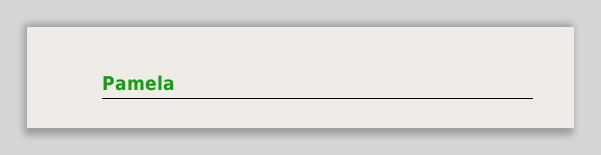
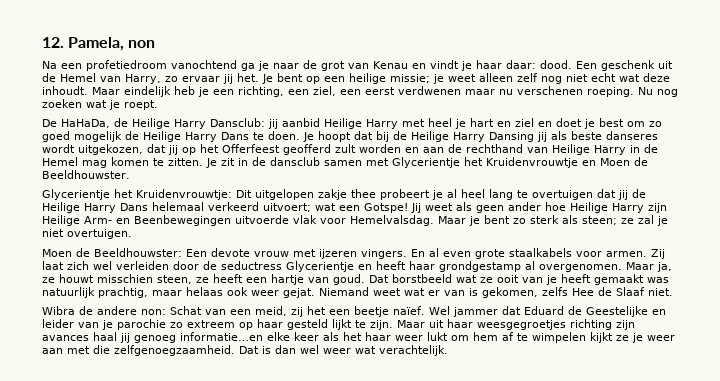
[102,75,175,91] Pamela -> [42,37,156,51] [42,60,673,71] [42,73,670,84] [42,86,678,97] [42,99,158,110] [42,118,662,129] [42,131,658,142] [42,144,658,155] [42,157,648,168] [42,170,130,179] [42,189,646,200] [42,202,667,213] [42,215,668,226] [42,229,132,239] [42,248,665,259] [42,261,672,272] [42,274,669,285] [42,287,673,298] [42,306,666,317] [42,319,635,330] [42,332,675,343] [42,345,448,356] 12. Pamela, non // Na een profetiedroom vanochtend ga je naar de grot van Kenau en vindt je haar daar: dood. Een geschenk uit de Hemel van Harry, zo ervaar jij het. Je bent op een heilige missie; je weet alleen zelf nog niet echt wat deze inhoudt. Maar eindelijk heb je een richting, een ziel, een eerst verdwenen maar nu verschenen roeping. Nu nog zoeken wat je roept. // De HaHaDa, de Heilige Harry Dansclub: jij aanbid Heilige Harry met heel je hart en ziel en doet je best om zo goed mogelijk de Heilige Harry Dans te doen. Je hoopt dat bij de Heilige Harry Dansing jij als beste danseres wordt uitgekozen, dat jij op het Offerfeest geofferd zult worden en aan de rechthand van Heilige Harry in de Hemel mag komen te zitten. Je zit in de dansclub samen met Glycerientje het Kruidenvrouwtje en Moen de Beeldhouwster. // Glycerientje het Kruidenvrouwtje: Dit uitgelopen zakje thee probeert je al heel lang te overtuigen dat jij de Heilige Harry Dans helemaal verkeerd uitvoert; wat een Gotspe! Jij weet als geen ander hoe Heilige Harry zijn Heilige Arm- en Beenbewegingen uitvoerde vlak voor Hemelvalsdag. Maar je bent zo sterk als steen; ze zal je niet overtuigen. // Moen de Beeldhouwster: Een devote vrouw met ijzeren vingers. En al even grote staalkabels voor armen. Zij laat zich wel verleiden door de seductress Glycerientje en heeft haar grondgestamp al overgenomen. Maar ja, ze houwt misschien steen, ze heeft een hartje van goud. Dat borstbeeld wat ze ooit van je heeft gemaakt was natuurlijk prachtig, maar helaas ook weer gejat. Niemand weet wat er van is gekomen, zelfs Hee de Slaaf niet. // Wibra de andere non: Schat van een meid, zij het een beetje naïef. Wel jammer dat Eduard de Geestelijke en leider van je parochie zo extreem op haar gesteld lijkt te zijn. Maar uit haar weesgegroetjes richting zijn avances haal jij genoeg informatie…en elke keer als het haar weer lukt om hem af te wimpelen kijkt ze je weer aan met die zelfgenoegzaamheid. Dat is dan wel weer wat verachtelijk.

